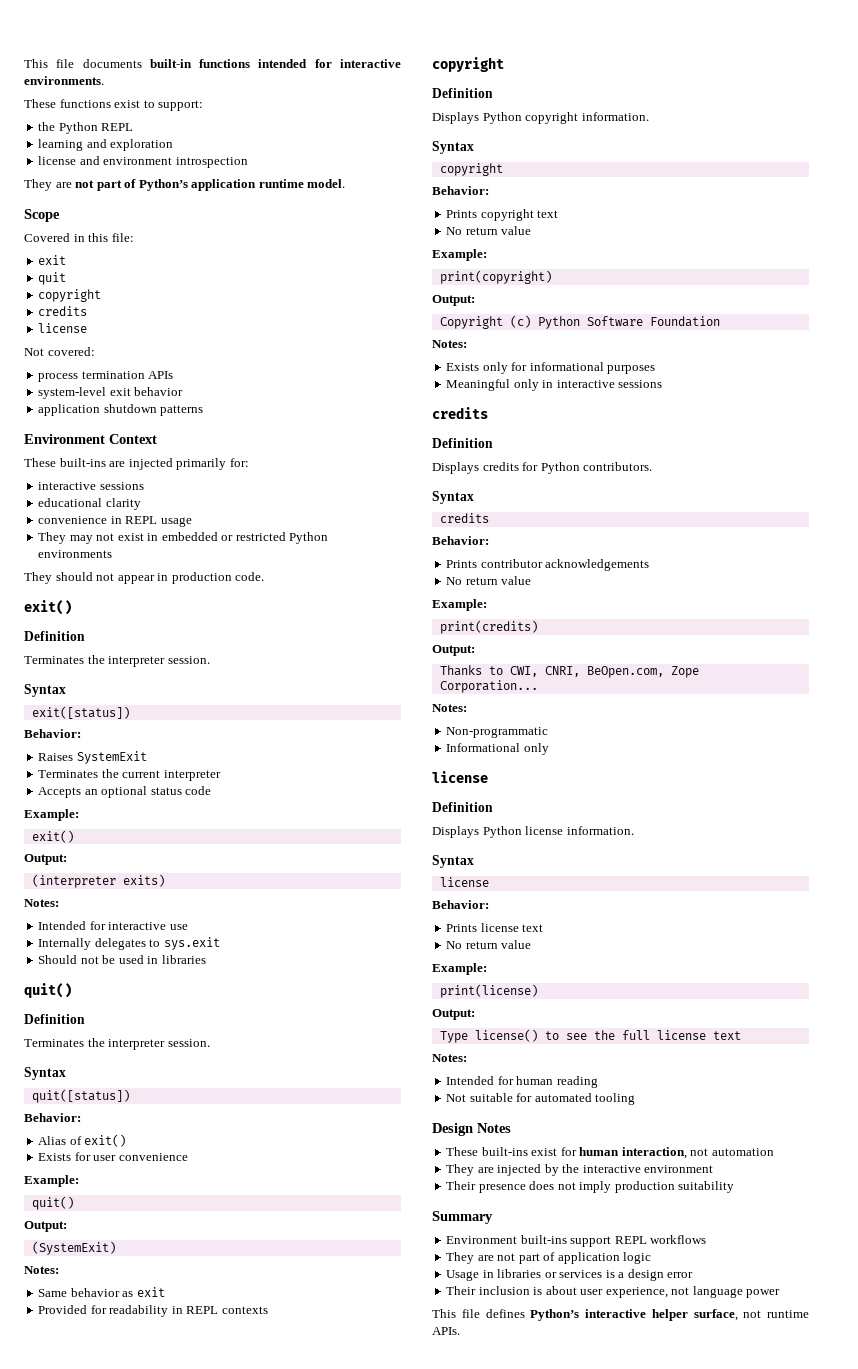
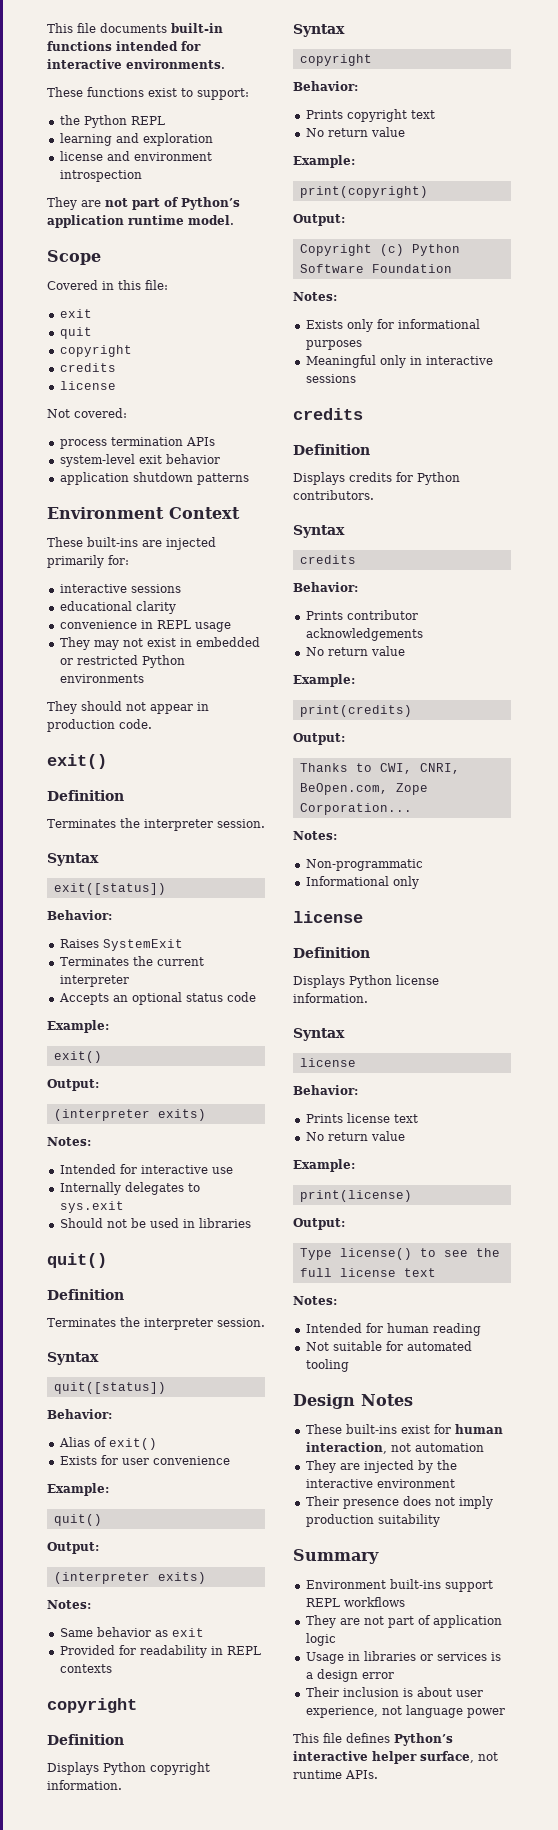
[31,1241,116,1255] (SystemExit) -> [53,1572,206,1584] (interpreter exits)

